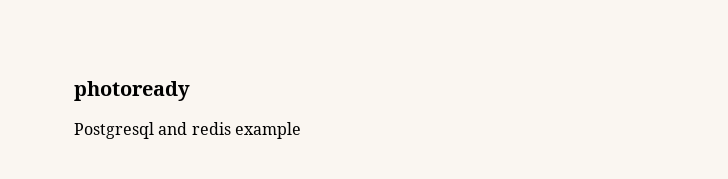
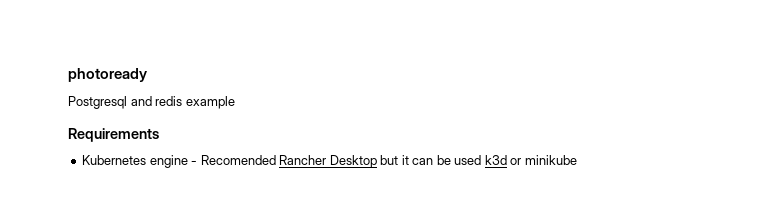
(301, 130) none -> [68,128,159,142] [82,155,577,168] // Requirements // Kubernetes engine - Recomended Rancher Desktop but it can be used k3d or minikube

